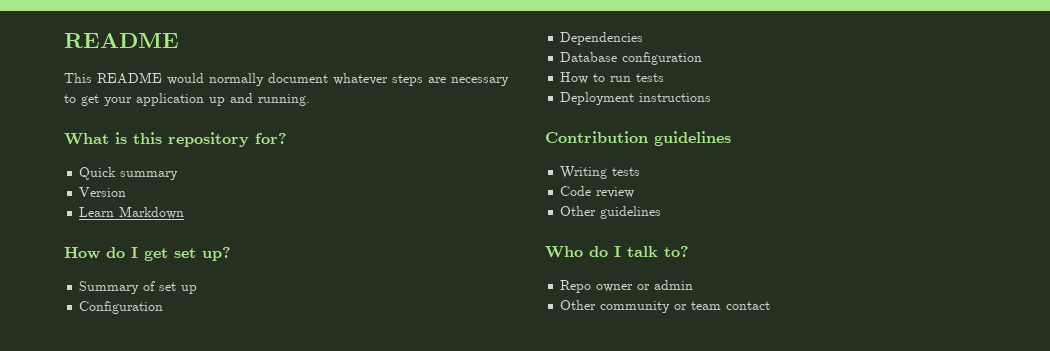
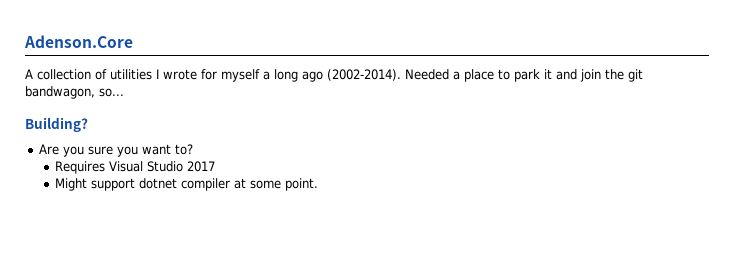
[64,33,179,48] [64,72,509,86] [64,93,310,106] [64,132,287,147] [79,167,179,180] [79,187,127,197] [79,206,185,219] [64,247,231,261] [79,281,198,294] [79,301,164,314] [560,32,644,45] [560,52,703,65] [560,72,665,84] [560,92,712,105] [545,131,731,146] [560,166,641,179] [560,186,635,198] [560,206,662,219] [545,246,689,258] [560,280,694,293] [560,300,771,313] README // This README would normally document whatever steps are necessary to get your application up and running. // What is this repository for? // Quick summary // Version // Learn Markdown // How do I get set up? // Summary of set up // Configuration // Dependencies // Database configuration // How to run tests // Deployment instructions // Contribution guidelines // Writing tests // Code review // Other guidelines // Who do I talk to? // Repo owner or admin // Other community or team contact -> [24,35,133,48] [25,69,643,82] [25,86,124,99] [25,117,88,132] [38,144,193,157] [54,161,215,174] [54,178,318,191] Adenson.Core // A collection of utilities I wrote for myself a long ago (2002-2014). Needed a place to park it and join the git bandwagon, so... // Building? // Are you sure you want to? // Requires Visual Studio 2017 // Might support dotnet compiler at some point.

